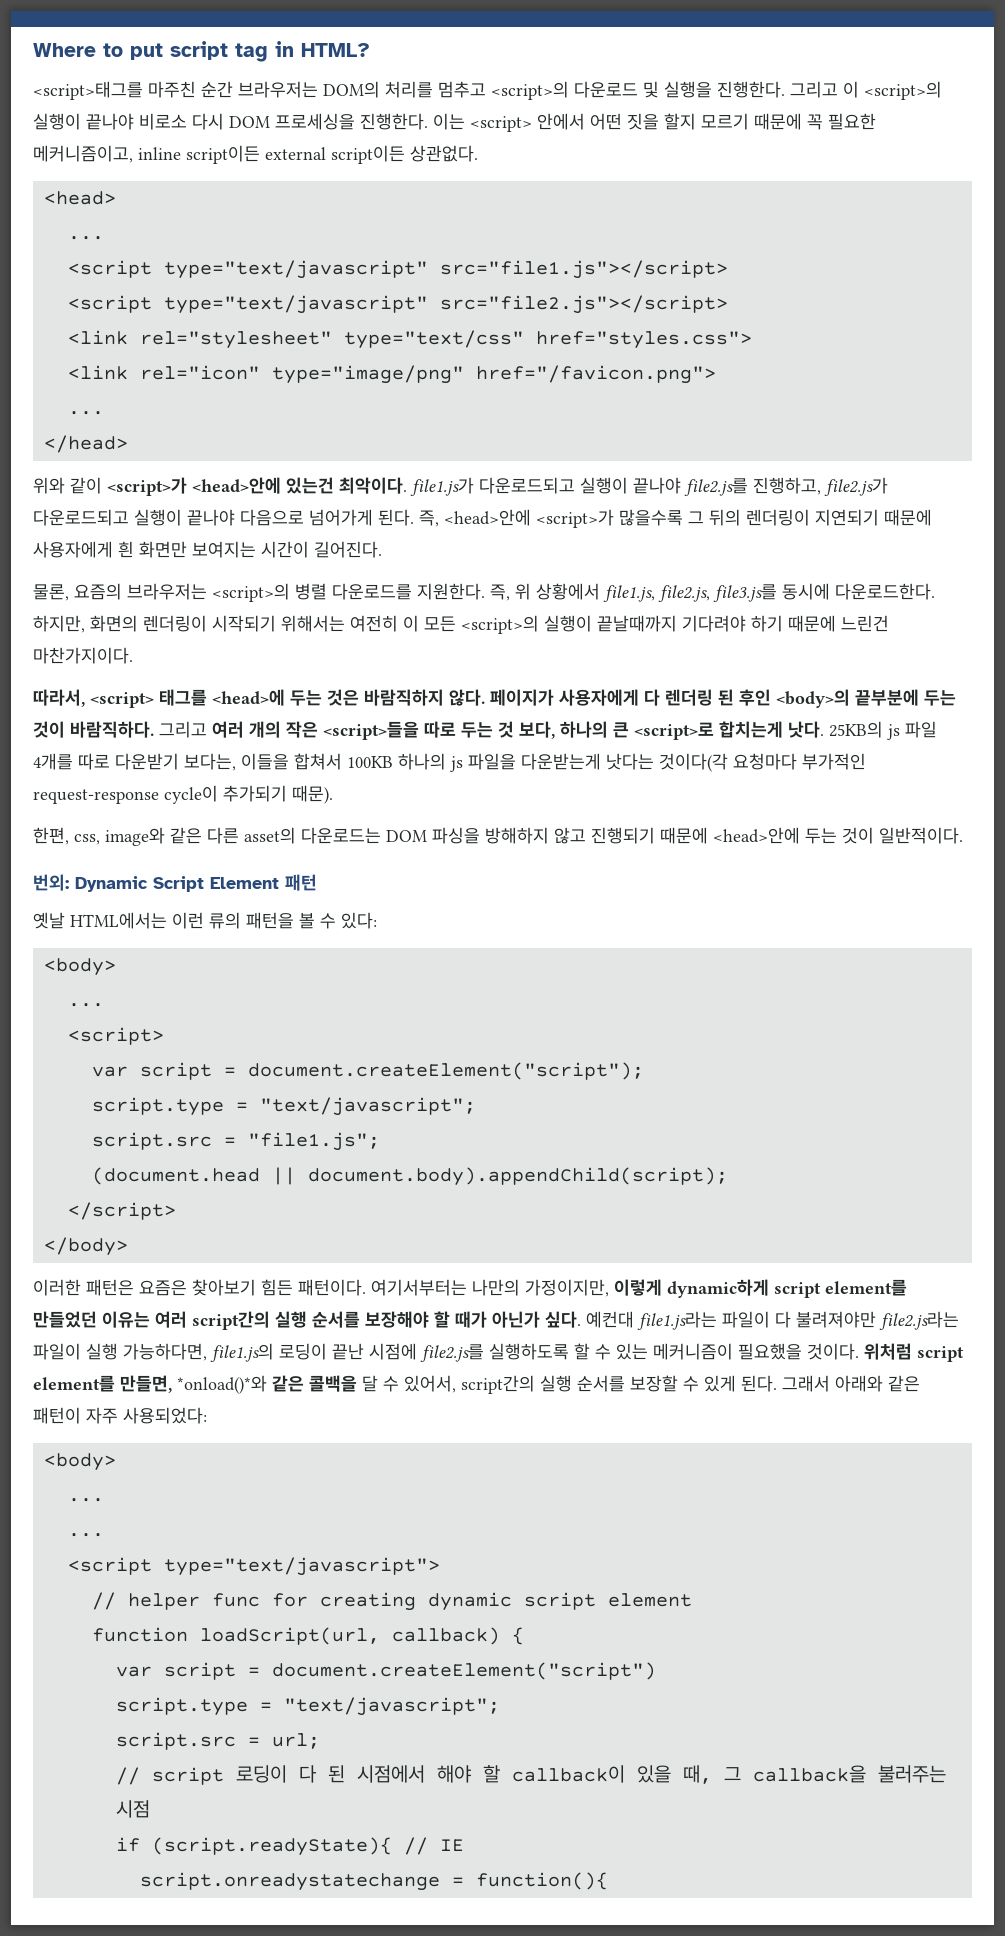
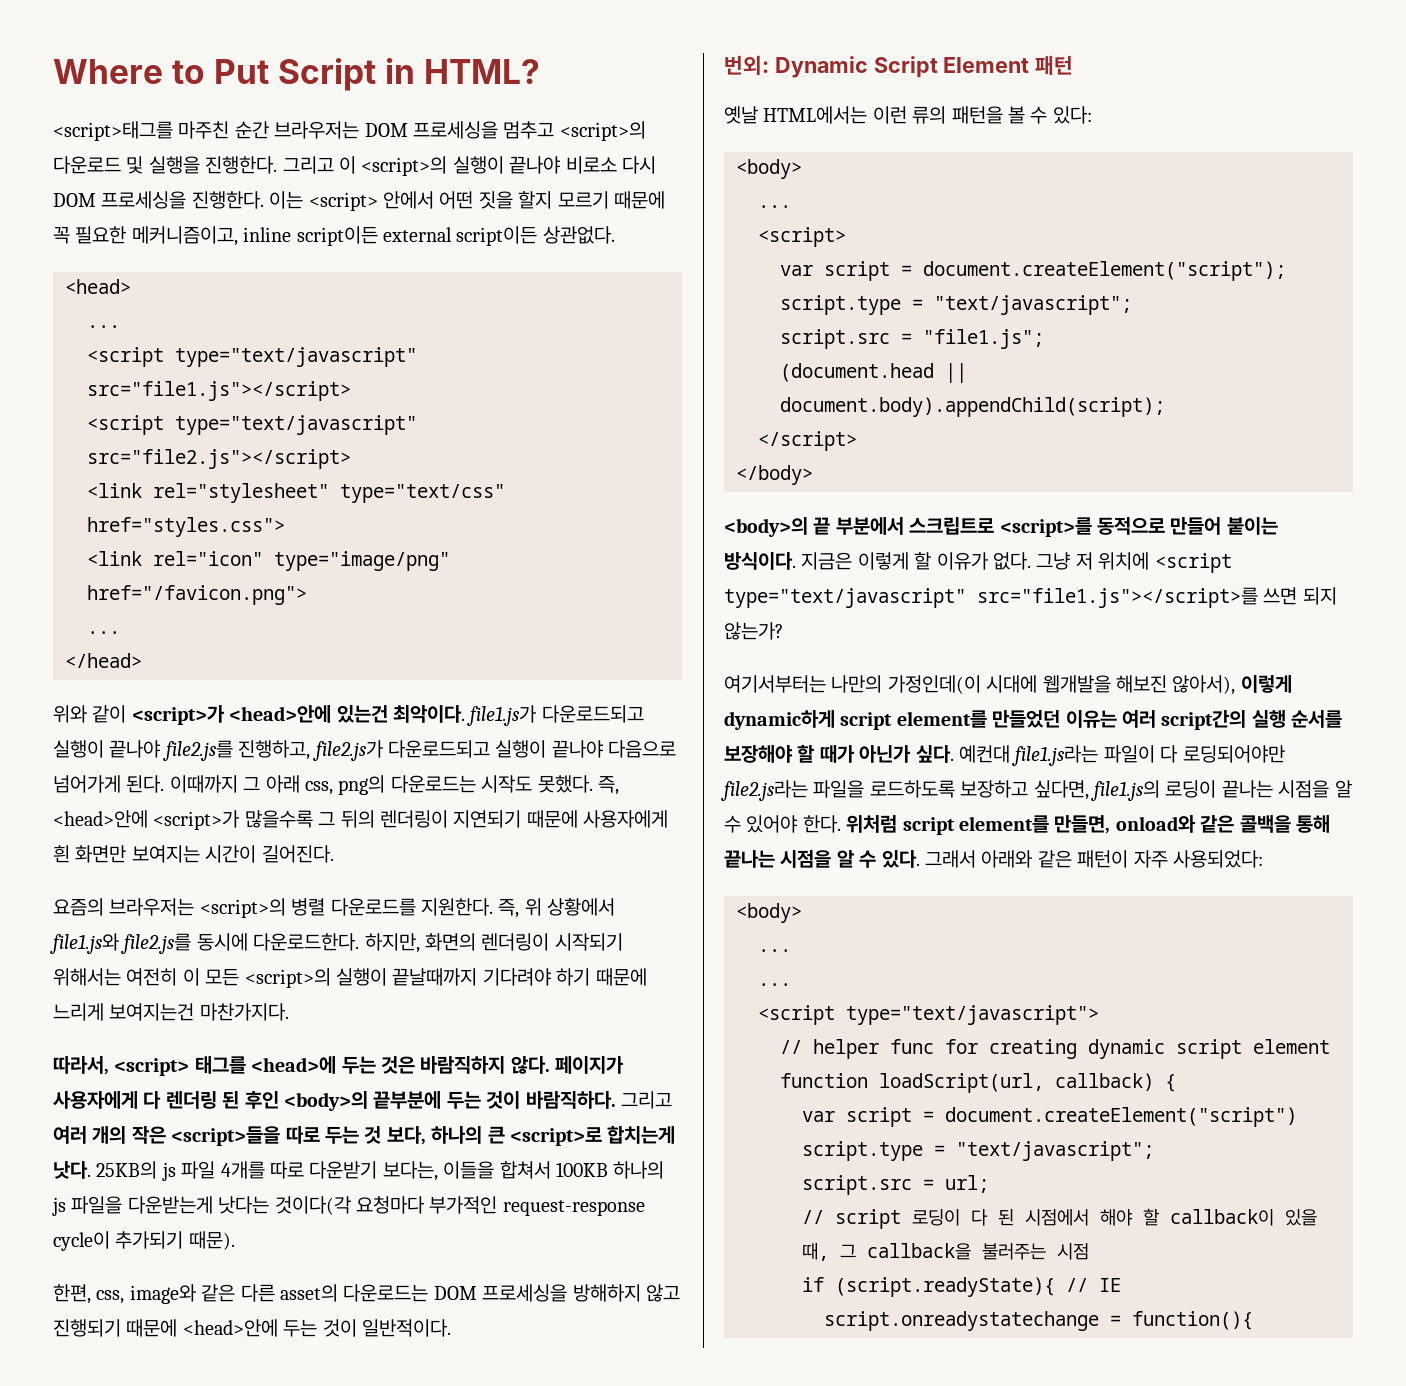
[130,41,268,62] put script tag -> [214,57,377,91] Put Script
[323,81,433,98] DOM의 처리를 -> [364,121,498,139] DOM 프로세싱을
(414, 517) none -> [169,775,593,795] 이때까지 그 아래 css, png의 다운로드는 시작도 못했다.
[33,584,69,601] 물론, -> (334, 854) none
[603,584,777,602] file1.js, file2.js, file3.js를 -> [50,933,192,954] file1.js와 file2.js를
[841,615,889,632] [33,647,133,664] 느린건 마찬가지이다. -> [53,1003,289,1021] 느리게 보여지는건 마찬가지다.
[432,827,480,844] 파싱을 -> [482,1284,568,1302] 프로세싱을
[33,1279,609,1297] 이러한 패턴은 요즘은 찾아보기 힘든 패턴이다. 여기서부터는 나만의 가정이지만, -> [724,517,1278,537] [724,552,1232,573] [724,587,1337,608] [724,622,783,640] [724,675,1236,695] <body>의 끝 부분에서 스크립트로 <script>를 동적으로 만들어 붙이는 방식이다. 지금은 이렇게 할 이유가 없다. 그냥 저 위치에 <script type="text/javascript" src="file1.js"></script>를 쓰면 되지 않는가? // 여기서부터는 나만의 가정인데(이 시대에 웹개발을 해보진 않아서),
[796,1311,959,1330] [33,1343,859,1362] 불려져야만 file2.js라는 파일이 실행 가능하다면, file1.js의 로딩이 끝난 시점에 file2.js를 실행하도록 할 수 있는 메커니즘이 필요했을 것이다. -> [1182,745,1285,763] [721,780,1352,801] [724,815,841,833] 로딩되어야만 file2.js라는 파일을 로드하도록 보장하고 싶다면, file1.js의 로딩이 끝나는 시점을 알 수 있어야 한다.
[177,1375,267,1394] *onload()*와 -> [1115,815,1196,833] onload와
[362,1375,777,1394] 달 수 있어서, script간의 실행 순서를 보장할 수 있게 된다. -> [1296,815,1330,833] [724,850,920,868] 통해 끝나는 시점을 알 수 있다.

